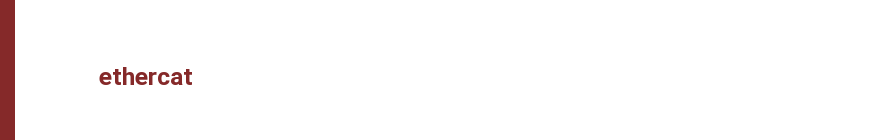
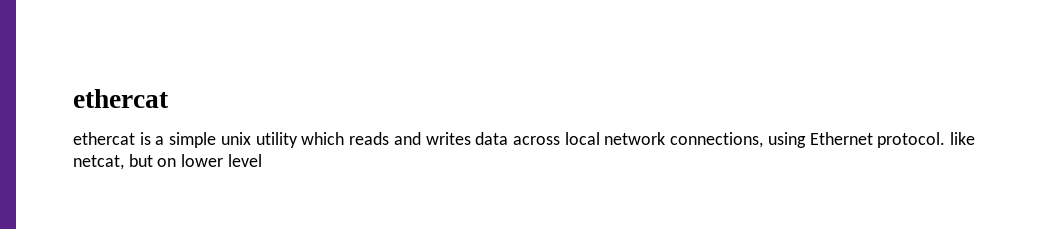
[99,67,193,85] ethercat -> [73,89,169,108] [73,132,976,148] [73,154,262,170] ethercat // ethercat is a simple unix utility which reads and writes data across local network connections, using Ethernet protocol. like netcat, but on lower level

